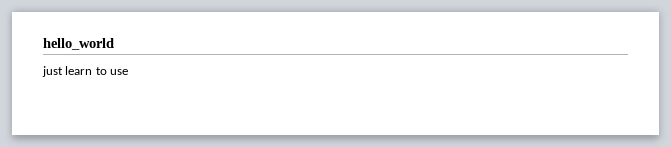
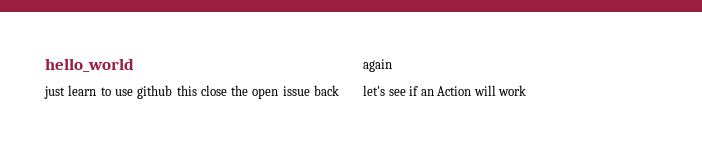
(129, 72) none -> [137,85,340,99] [363,59,392,72] [363,85,527,96] github this close the open issue back again // let's see if an Action will work

